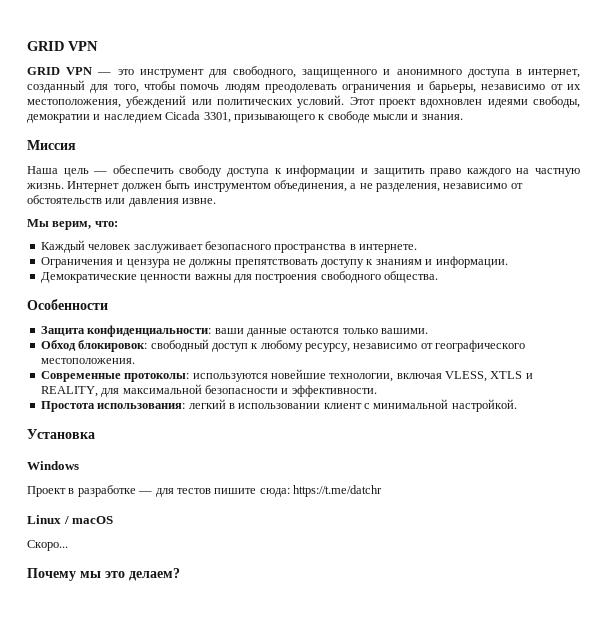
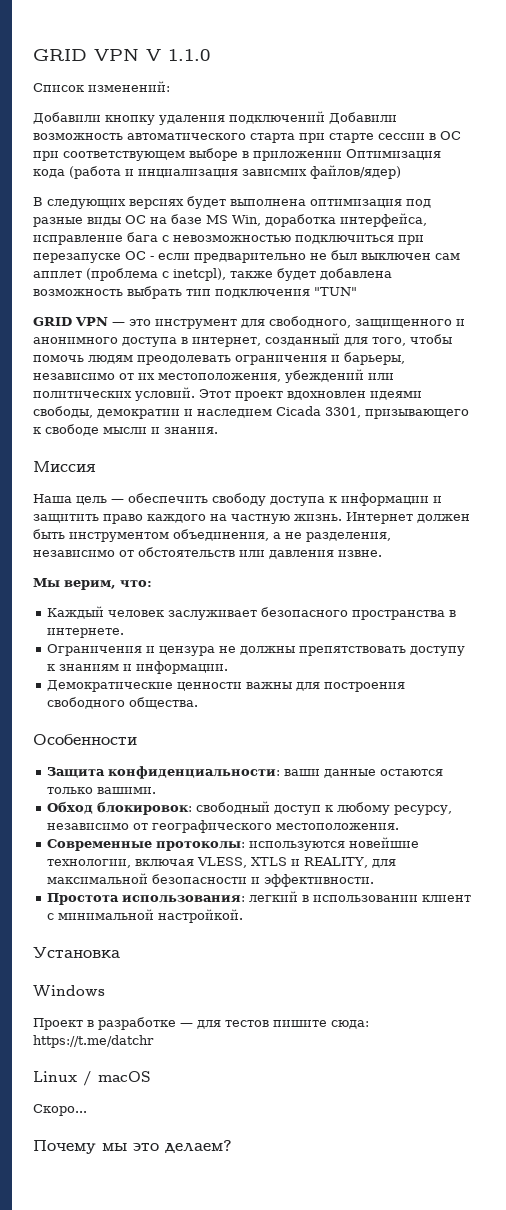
[27,41,98,51] GRID VPN -> [33,48,210,61] [33,81,170,92] [33,111,397,125] [33,131,461,143] [33,148,441,161] [33,165,401,179] [33,196,431,209] [33,213,427,227] [33,232,424,245] [33,250,460,263] [33,268,392,281] [33,286,357,299] GRID VPN V 1.1.0 // Список изменений: // Добавили кнопку удаления подключений Добавили возможность автоматического старта при старте сессии в ОС при соответствующем выборе в приложении Оптимизация кода (работа и инциализация зависмих файлов/ядер) // В следующих версиях будет выполнена оптимизация под разные виды ОС на базе MS Win, доработка интерфейса, исправление бага с невозможностью подключиться при перезапуске ОС - если предварительно не был выключен сам апплет (проблема с inetcpl), также будет добавлена возможность выбрать тип подключения "TUN"

